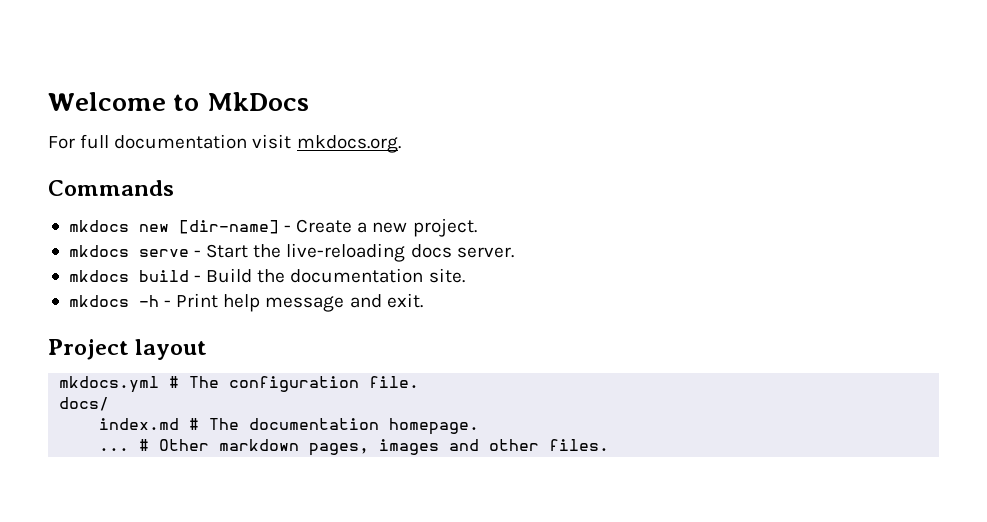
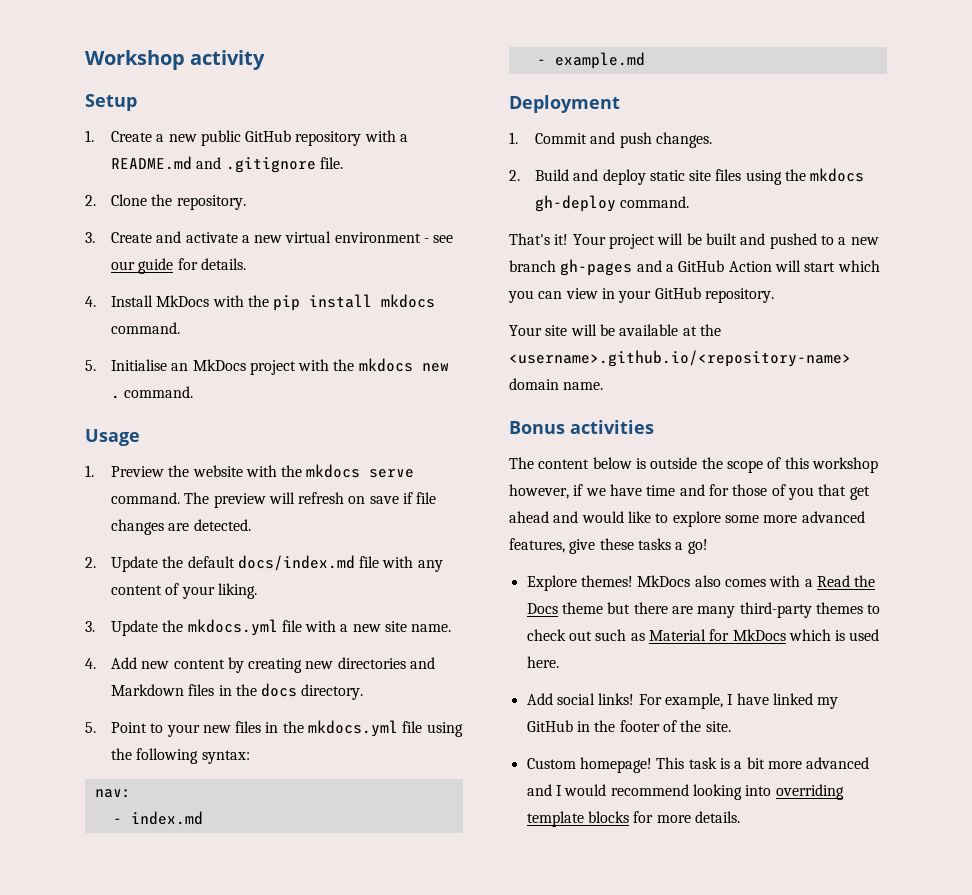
[48,92,309,111] [48,134,401,153] [48,180,174,196] [68,218,477,237] [68,243,514,262] [68,268,465,283] [68,293,423,312] [48,339,208,360] [59,376,420,393] [59,397,110,411] [99,418,480,435] [99,439,610,456] Welcome to MkDocs // For full documentation visit mkdocs.org. // Commands // mkdocs new [dir-name] - Create a new project. // mkdocs serve - Start the live-reloading docs server. // mkdocs build - Build the documentation site. // mkdocs -h - Print help message and exit. // Project layout // mkdocs.yml # The configuration file. // docs/ // index.md # The documentation homepage. // ... # Other markdown pages, images and other files. -> [85,50,266,70] [85,94,137,111] [85,130,409,146] [110,156,343,173] [85,194,246,210] [85,231,454,243] [110,258,246,274] [85,294,436,311] [110,322,180,334] [85,358,449,375] [110,386,194,399] [85,429,140,446] [85,464,415,478] [110,492,437,508] [110,519,251,535] [85,555,443,572] [110,583,257,599] [85,619,452,636] [85,657,436,673] [110,683,364,700] [85,720,463,737] [110,748,250,764] [94,789,131,798] [112,811,203,825] [536,52,645,69] [509,95,620,113] [509,132,712,148] [509,168,865,185] [534,195,690,212] [509,233,879,249] [509,259,880,276] [508,287,774,303] [509,324,721,336] [509,350,851,367] [509,378,604,390] [509,420,654,434] [509,457,878,473] [509,484,870,500] [509,511,865,527] [509,538,708,554] [526,575,876,591] [526,602,881,618] [526,629,880,641] [526,656,559,668] [526,693,839,709] [526,720,731,732] [526,757,870,773] [526,784,844,800] [526,811,740,827] Workshop activity // Setup // 1. Create a new public GitHub repository with a README.md and .gitignore file. // 2. Clone the repository. // 3. Create and activate a new virtual environment - see our guide for details. // 4. Install MkDocs with the pip install mkdocs command. // 5. Initialise an MkDocs project with the mkdocs new . command. // Usage // 1. Preview the website with the mkdocs serve command. The preview will refresh on save if file changes are detected. // 2. Update the default docs/index.md file with any content of your liking. // 3. Update the mkdocs.yml file with a new site name. // 4. Add new content by creating new directories and Markdown files in the docs directory. // 5. Point to your new files in the mkdocs.yml file using the following syntax: // nav: // - index.md // - example.md // Deployment // 1. Commit and push changes. // 2. Build and deploy static site files using the mkdocs gh-deploy command. // That's it! Your project will be built and pushed to a new branch gh-pages and a GitHub Action will start which you can view in your GitHub repository. // Your site will be available at the <username>.github.io/<repository-name> domain name. // Bonus activities // The content below is outside the scope of this workshop however, if we have time and for those of you that get ahead and would like to explore some more advanced features, give these tasks a go! // Explore themes! MkDocs also comes with a Read the Docs theme but there are many third-party themes to check out such as Material for MkDocs which is used here. // Add social links! For example, I have linked my GitHub in the footer of the site. // Custom homepage! This task is a bit more advanced and I would recommend looking into overriding template blocks for more details.

